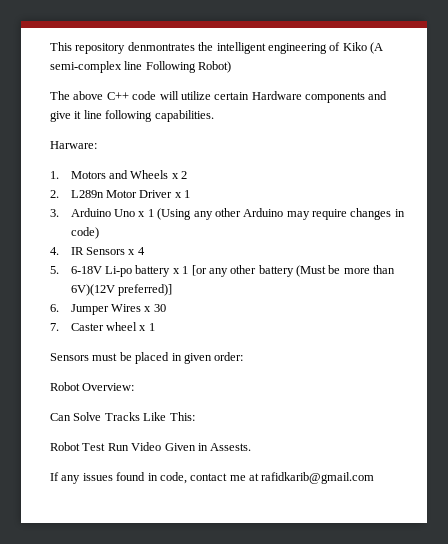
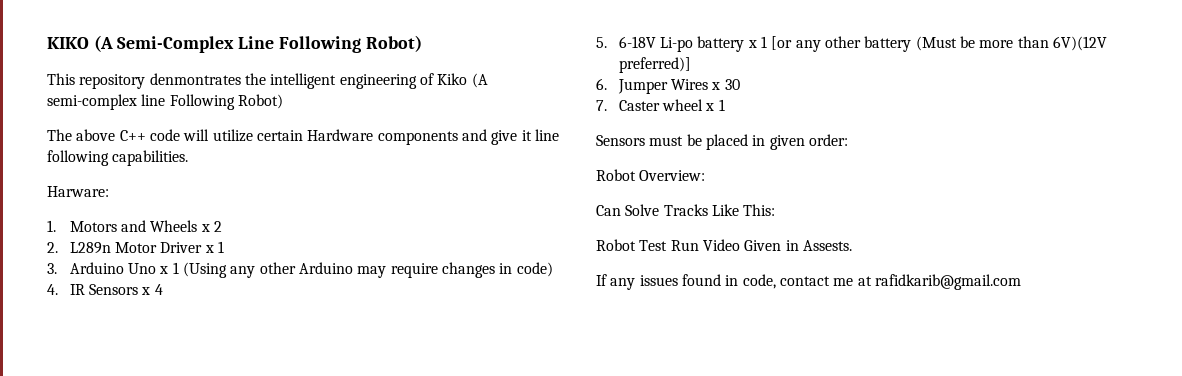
(50, 46) none -> [47,35,422,53] KIKO (A Semi-Complex Line Following Robot) //

